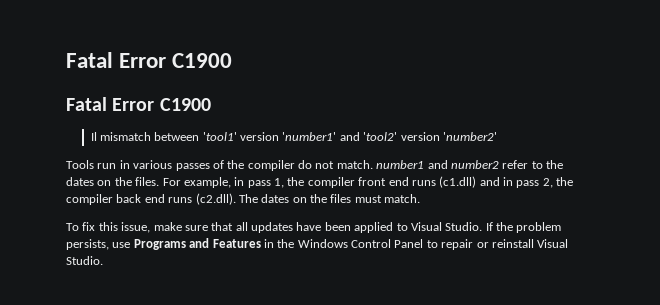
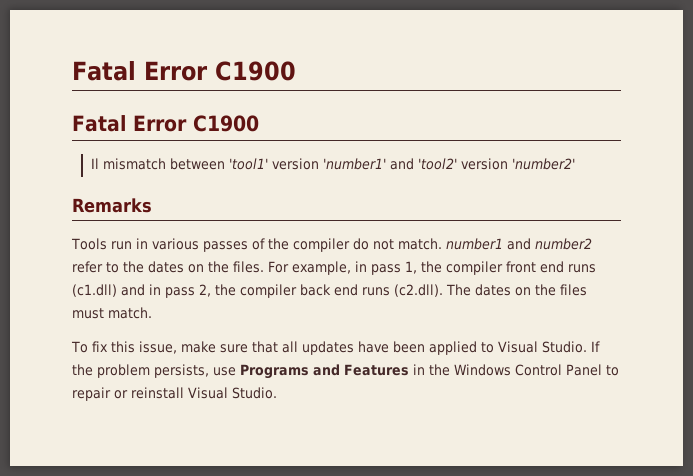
(497, 136) none -> [72,198,152,213] // Remarks

